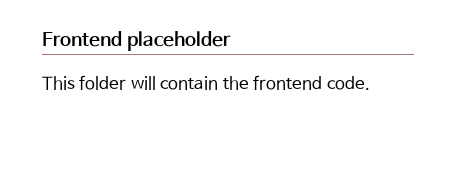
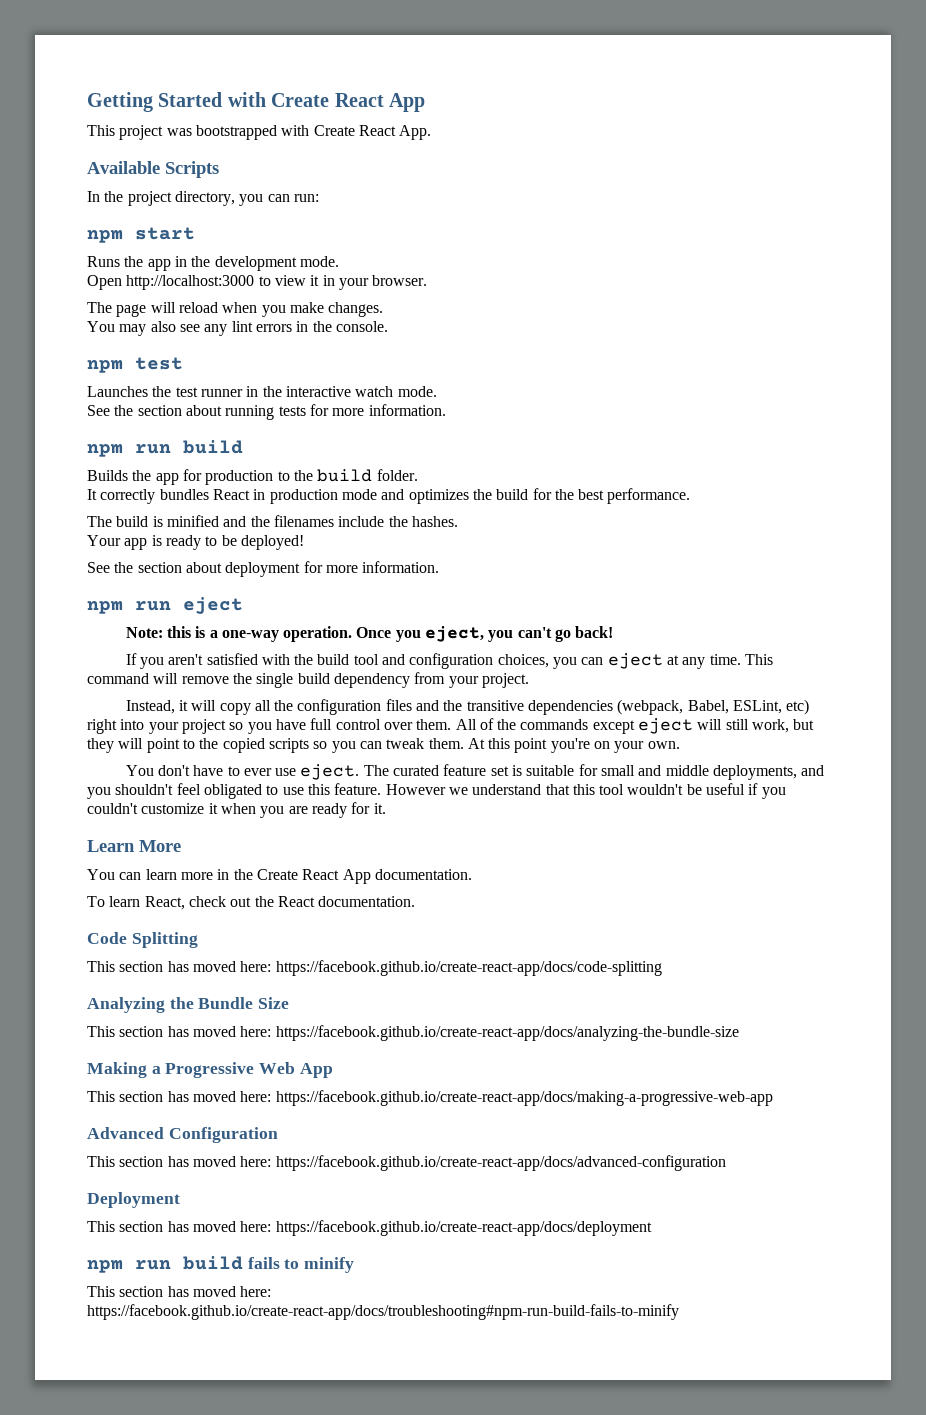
[42,31,232,51] [42,75,370,90] Frontend placeholder // This folder will contain the frontend code. -> [87,92,425,112] [87,125,432,140] [87,161,219,178] [87,191,319,206] [87,227,195,243] [87,256,339,271] [87,275,428,290] [87,302,384,317] [87,321,388,336] [87,357,183,373] [87,386,437,397] [87,404,446,420] [87,440,243,457] [87,469,418,485] [87,488,691,504] [87,515,458,527] [87,535,304,550] [87,561,440,577] [87,597,243,614] [125,626,614,642] [125,653,774,669] [87,672,529,688] [125,699,810,715] [87,718,815,734] [87,738,680,753] [125,764,825,780] [87,783,786,799] [87,802,386,818] [87,840,181,852] [87,869,472,884] [87,896,416,910] [87,932,198,948] [87,960,662,976] [87,997,290,1013] [87,1025,739,1041] [87,1062,333,1078] [87,1090,773,1106] [87,1127,278,1143] [87,1155,726,1171] [87,1192,180,1208] [87,1220,652,1236] [87,1256,355,1273] [87,1286,272,1297] [87,1304,679,1320] Getting Started with Create React App // This project was bootstrapped with Create React App. // Available Scripts // In the project directory, you can run: // npm start // Runs the app in the development mode. // Open http://localhost:3000 to view it in your browser. // The page will reload when you make changes. // You may also see any lint errors in the console. // npm test // Launches the test runner in the interactive watch mode. // See the section about running tests for more information. // npm run build // Builds the app for production to the build folder. // It correctly bundles React in production mode and optimizes the build for the best performance. // The build is minified and the filenames include the hashes. // Your app is ready to be deployed! // See the section about deployment for more information. // npm run eject // Note: this is a one-way operation. Once you eject, you can't go back! // If you aren't satisfied with the build tool and configuration choices, you can eject at any time. This command will remove the single build dependency from your project. // Instead, it will copy all the configuration files and the transitive dependencies (webpack, Babel, ESLint, etc) right into your project so you have full control over them. All of the commands except eject will still work, but they will point to the copied scripts so you can tweak them. At this point you're on your own. // You don't have to ever use eject. The curated feature set is suitable for small and middle deployments, and you shouldn't feel obligated to use this feature. However we understand that this tool wouldn't be useful if you couldn't customize it when you are ready for it. // Learn More // You can learn more in the Create React App documentation. // To learn React, check out the React documentation. // Code Splitting // This section has moved here: https://facebook.github.io/create-react-app/docs/code-splitting // Analyzing the Bundle Size // This section has moved here: https://facebook.github.io/create-react-app/docs/analyzing-the-bundle-size // Making a Progressive Web App // This section has moved here: https://facebook.github.io/create-react-app/docs/making-a-progressive-web-app // Advanced Configuration // This section has moved here: https://facebook.github.io/create-react-app/docs/advanced-configuration // Deployment // This section has moved here: https://facebook.github.io/create-react-app/docs/deployment // npm run build fails to minify // This section has moved here: https://facebook.github.io/create-react-app/docs/troubleshooting#npm-run-build-fails-to-minify

